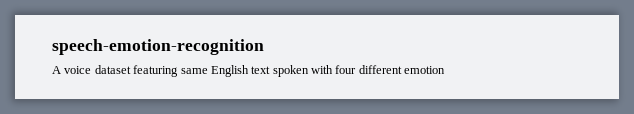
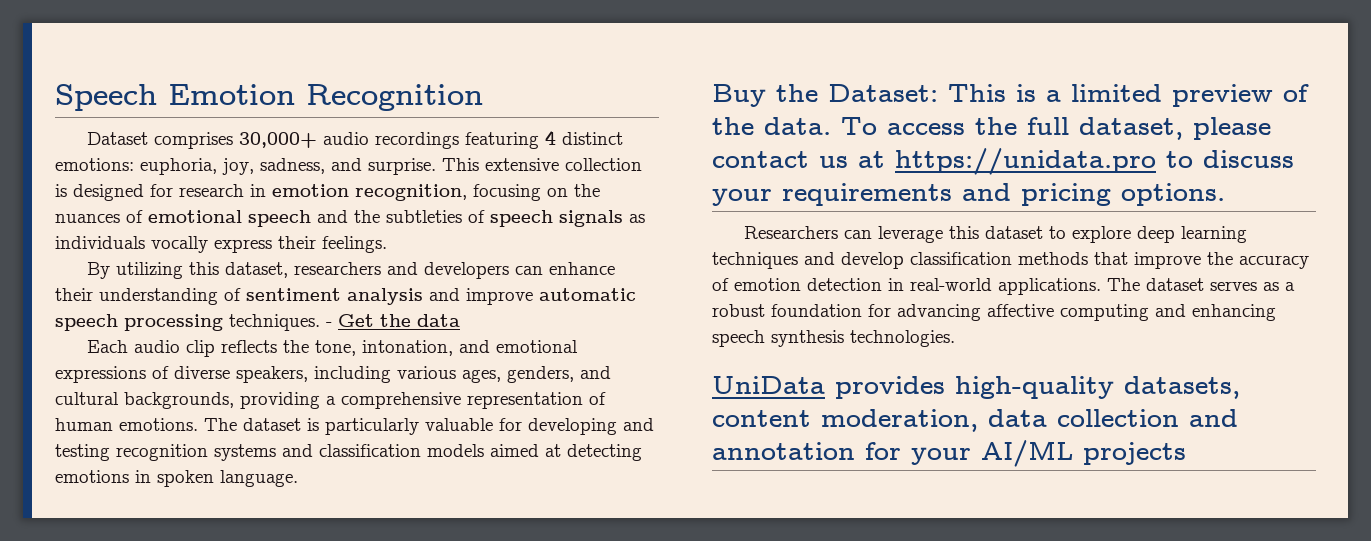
[52,39,264,55] [52,65,446,77] speech-emotion-recognition // A voice dataset featuring same English text spoken with four different emotion -> [55,84,483,111] [87,130,624,149] [55,158,642,175] [55,184,600,201] [55,210,645,227] [55,236,387,253] [87,262,616,279] [55,288,636,305] [55,314,460,331] [87,340,579,357] [55,366,611,383] [55,392,606,409] [55,418,654,435] [55,444,642,461] [55,470,298,487] [712,84,1309,107] [712,117,1271,140] [712,148,1294,175] [712,183,1225,206] [744,226,1248,243] [712,252,1309,269] [712,278,1295,295] [712,304,1276,321] [712,330,955,347] [712,376,1240,399] [712,409,1238,432] [712,440,1186,467] Speech Emotion Recognition // Dataset comprises 30,000+ audio recordings featuring 4 distinct emotions: euphoria, joy, sadness, and surprise. This extensive collection is designed for research in emotion recognition, focusing on the nuances of emotional speech and the subtleties of speech signals as individuals vocally express their feelings. // By utilizing this dataset, researchers and developers can enhance their understanding of sentiment analysis and improve automatic speech processing techniques. - Get the data // Each audio clip reflects the tone, intonation, and emotional expressions of diverse speakers, including various ages, genders, and cultural backgrounds, providing a comprehensive representation of human emotions. The dataset is particularly valuable for developing and testing recognition systems and classification models aimed at detecting emotions in spoken language. // Buy the Dataset: This is a limited preview of the data. To access the full dataset, please contact us at https://unidata.pro to discuss your requirements and pricing options. // Researchers can leverage this dataset to explore deep learning techniques and develop classification methods that improve the accuracy of emotion detection in real-world applications. The dataset serves as a robust foundation for advancing affective computing and enhancing speech synthesis technologies. // UniData provides high-quality datasets, content moderation, data collection and annotation for your AI/ML projects

